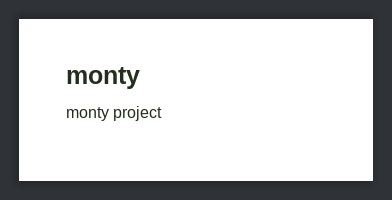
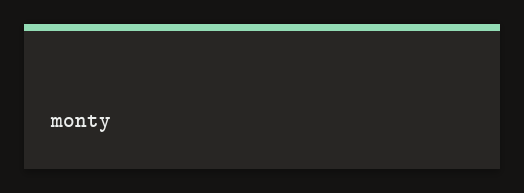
[66,67,140,89] [66,106,163,121] monty // monty project -> [50,115,111,132] monty

